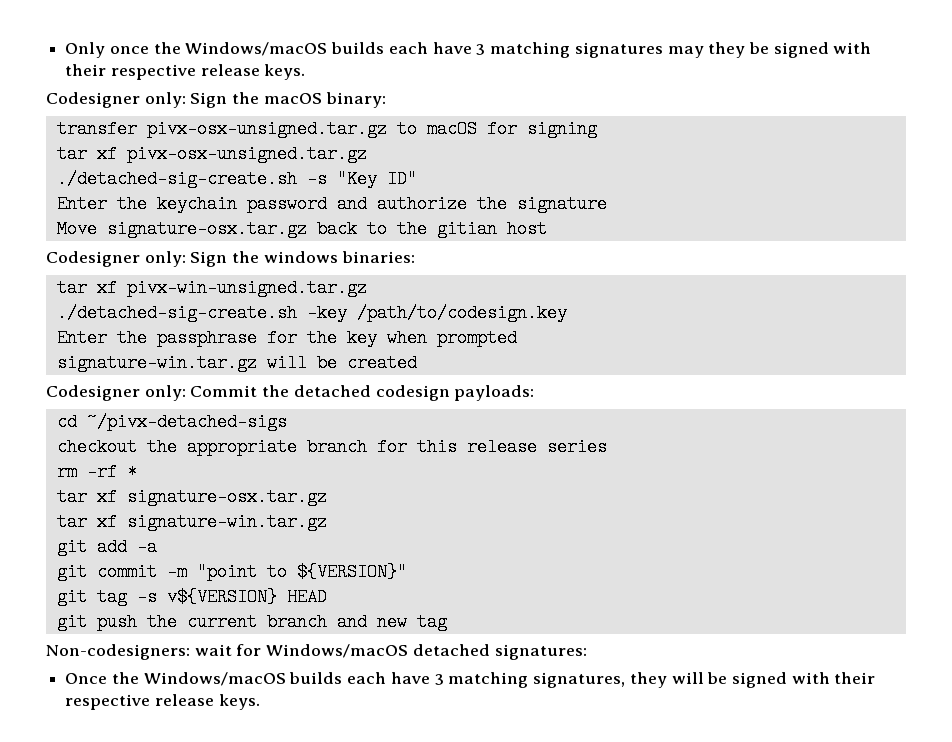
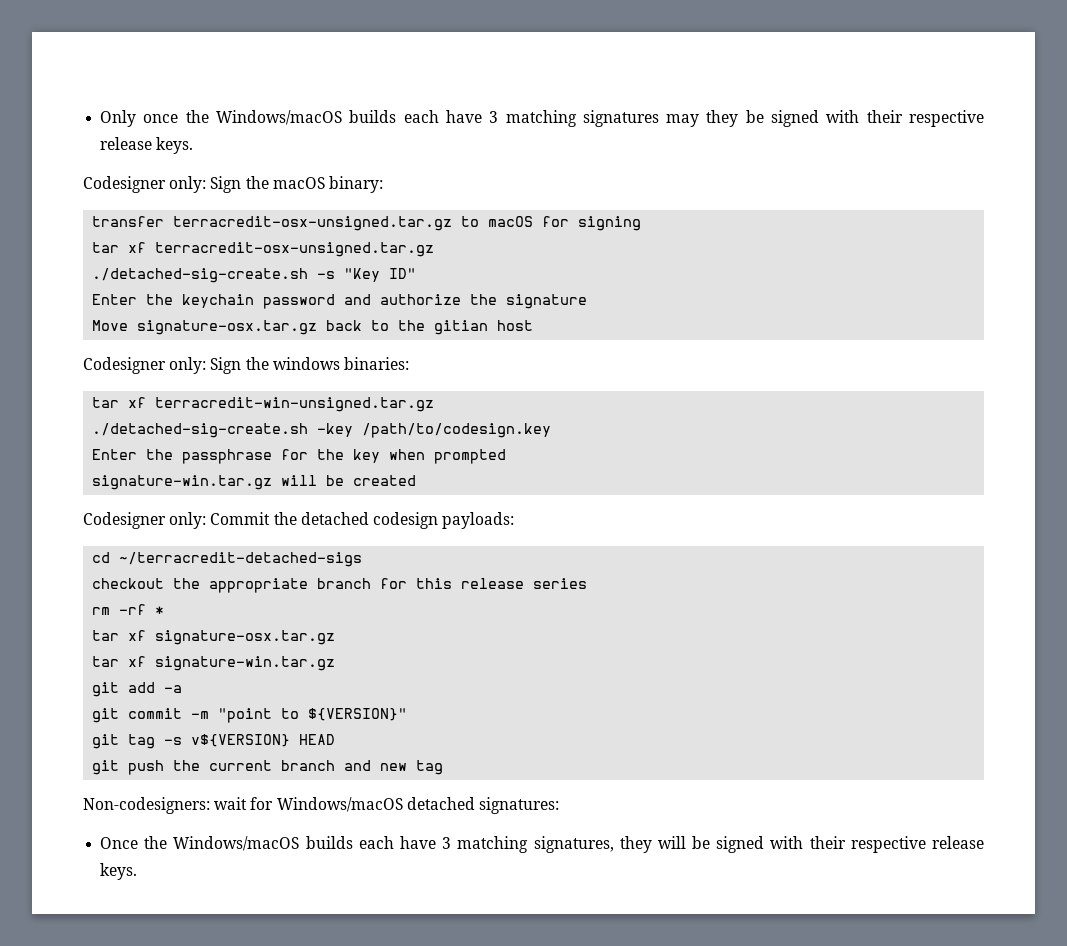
[146,120,387,138] pivx-osx-unsigned.tar.gz -> [173,216,453,231] terracredit-osx-unsigned.tar.gz
[126,145,367,163] pivx-osx-unsigned.tar.gz -> [155,242,435,257] terracredit-osx-unsigned.tar.gz
[126,279,367,297] pivx-win-unsigned.tar.gz -> [155,397,435,412] terracredit-win-unsigned.tar.gz
[86,413,287,431] ~/pivx-detached-sigs -> [119,552,363,567] ~/terracredit-detached-sigs

